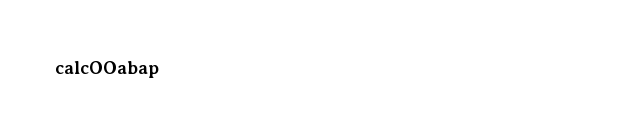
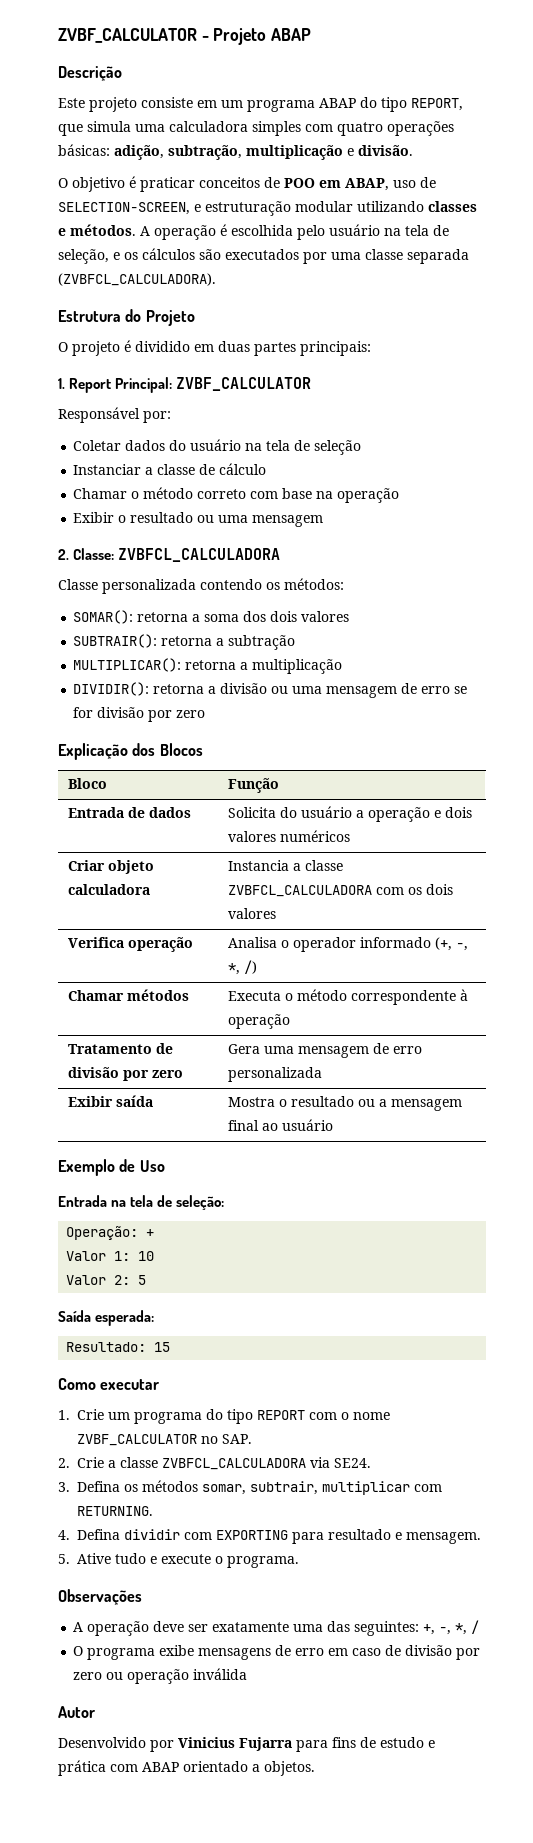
[55,61,159,78] calcOOabap -> [58,28,312,45] [58,66,122,82] [58,97,463,112] [58,121,454,136] [58,144,413,160] [58,176,436,192] [58,201,477,216] [58,224,449,240] [58,248,469,264] [58,273,216,286] [58,309,195,326] [58,340,371,356] [58,377,312,393] [58,407,171,423] [73,439,362,455] [73,463,267,475] [73,487,400,503] [73,512,324,527] [58,548,281,562] [58,578,344,594] [73,610,350,624] [73,634,296,650] [73,658,343,674] [73,682,468,698] [73,707,206,722] [58,743,203,760] [67,778,107,789] [227,778,279,793] [67,807,191,818] [227,806,472,822] [227,830,350,842] [67,860,154,874] [67,884,150,895] [227,860,343,871] [227,884,453,897] [227,908,276,919] [67,937,193,952] [227,937,468,952] [227,960,257,975] [67,989,189,1001] [227,989,468,1005] [227,1014,290,1029] [67,1043,173,1054] [67,1067,183,1081] [227,1043,422,1058] [227,1067,322,1082] [67,1095,153,1107] [227,1096,462,1111] [227,1119,333,1131] [58,1159,165,1176] [58,1195,225,1210] [66,1226,155,1240] [66,1251,155,1261] [66,1275,147,1285] [58,1310,155,1326] [66,1342,171,1352] [58,1378,160,1390] [58,1409,390,1424] [77,1434,252,1446] [58,1457,371,1470] [58,1480,442,1495] [77,1506,153,1516] [58,1529,481,1544] [58,1553,299,1568] [58,1589,142,1606] [73,1620,480,1636] [73,1645,481,1660] [73,1668,248,1684] [58,1706,95,1718] [58,1737,435,1752] [58,1760,315,1776] ZVBF_CALCULATOR - Projeto ABAP // Descrição // Este projeto consiste em um programa ABAP do tipo REPORT, que simula uma calculadora simples com quatro operações básicas: adição, subtração, multiplicação e divisão. // O objetivo é praticar conceitos de POO em ABAP, uso de SELECTION-SCREEN, e estruturação modular utilizando classes e métodos. A operação é escolhida pelo usuário na tela de seleção, e os cálculos são executados por uma classe separada (ZVBFCL_CALCULADORA). // Estrutura do Projeto // O projeto é dividido em duas partes principais: // 1. Report Principal: ZVBF_CALCULATOR // Responsável por: // Coletar dados do usuário na tela de seleção // Instanciar a classe de cálculo // Chamar o método correto com base na operação // Exibir o resultado ou uma mensagem // 2. Classe: ZVBFCL_CALCULADORA // Classe personalizada contendo os métodos: // SOMAR(): retorna a soma dos dois valores // SUBTRAIR(): retorna a subtração // MULTIPLICAR(): retorna a multiplicação // DIVIDIR(): retorna a divisão ou uma mensagem de erro se for divisão por zero // Explicação dos Blocos // Bloco | Função // Entrada de dados | Solicita do usuário a operação e dois valores numéricos // Criar objeto calculadora | Instancia a classe ZVBFCL_CALCULADORA com os dois valores // Verifica operação | Analisa o operador informado (+, -, *, /) // Chamar métodos | Executa o método correspondente à operação // Tratamento de divisão por zero | Gera uma mensagem de erro personalizada // Exibir saída | Mostra o resultado ou a mensagem final ao usuário // Exemplo de Uso // Entrada na tela de seleção: // Operação: + // Valor 1: 10 // Valor 2: 5 // Saída esperada: // Resultado: 15 // Como executar // 1. Crie um programa do tipo REPORT com o nome ZVBF_CALCULATOR no SAP. // 2. Crie a classe ZVBFCL_CALCULADORA via SE24. // 3. Defina os métodos somar, subtrair, multiplicar com RETURNING. // 4. Defina dividir com EXPORTING para resultado e mensagem. // 5. Ative tudo e execute o programa. // Observações // A operação deve ser exatamente uma das seguintes: +, -, *, / // O programa exibe mensagens de erro em caso de divisão por zero ou operação inválida // Autor // Desenvolvido por Vinicius Fujarra para fins de estudo e prática com ABAP orientado a objetos.

